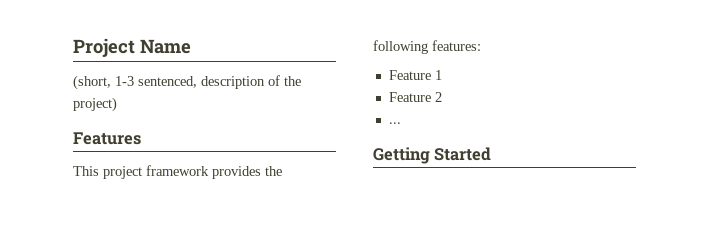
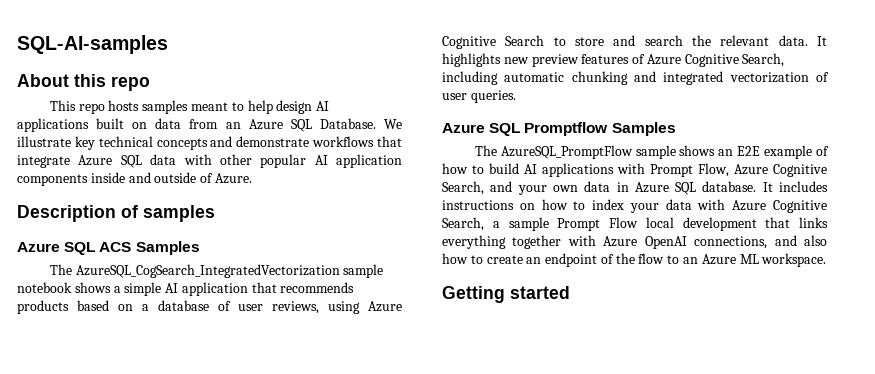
[73,38,191,57] [73,75,301,90] [73,97,117,112] [73,132,141,145] [73,165,282,179] [373,40,481,54] [388,70,442,80] [388,92,442,102] [388,122,401,124] Project Name // (short, 1-3 sentenced, description of the project) // Features // This project framework provides the following features: // Feature 1 // Feature 2 // ... -> [17,35,168,54] [17,74,150,91] [49,100,330,114] [17,118,402,132] [17,136,402,150] [17,154,402,168] [17,172,252,186] [17,205,215,222] [17,241,200,255] [49,264,384,278] [17,282,355,296] [17,300,402,314] [442,35,827,49] [442,53,785,67] [442,71,829,85] [442,90,516,103] [442,122,676,136] [474,145,829,159] [442,163,827,177] [442,181,828,195] [442,199,827,213] [442,217,828,231] [442,235,827,249] [442,253,827,267] SQL-AI-samples // About this repo // This repo hosts samples meant to help design AI applications built on data from an Azure SQL Database. We illustrate key technical concepts and demonstrate workflows that integrate Azure SQL data with other popular AI application components inside and outside of Azure. // Description of samples // Azure SQL ACS Samples // The AzureSQL_CogSearch_IntegratedVectorization sample notebook shows a simple AI application that recommends products based on a database of user reviews, using Azure Cognitive Search to store and search the relevant data. It highlights new preview features of Azure Cognitive Search, including automatic chunking and integrated vectorization of user queries. // Azure SQL Promptflow Samples // The AzureSQL_PromptFlow sample shows an E2E example of how to build AI applications with Prompt Flow, Azure Cognitive Search, and your own data in Azure SQL database. It includes instructions on how to index your data with Azure Cognitive Search, a sample Prompt Flow local development that links everything together with Azure OpenAI connections, and also how to create an endpoint of the flow to an Azure ML workspace.
[434,147,492,161] Started -> [510,286,570,299] started

